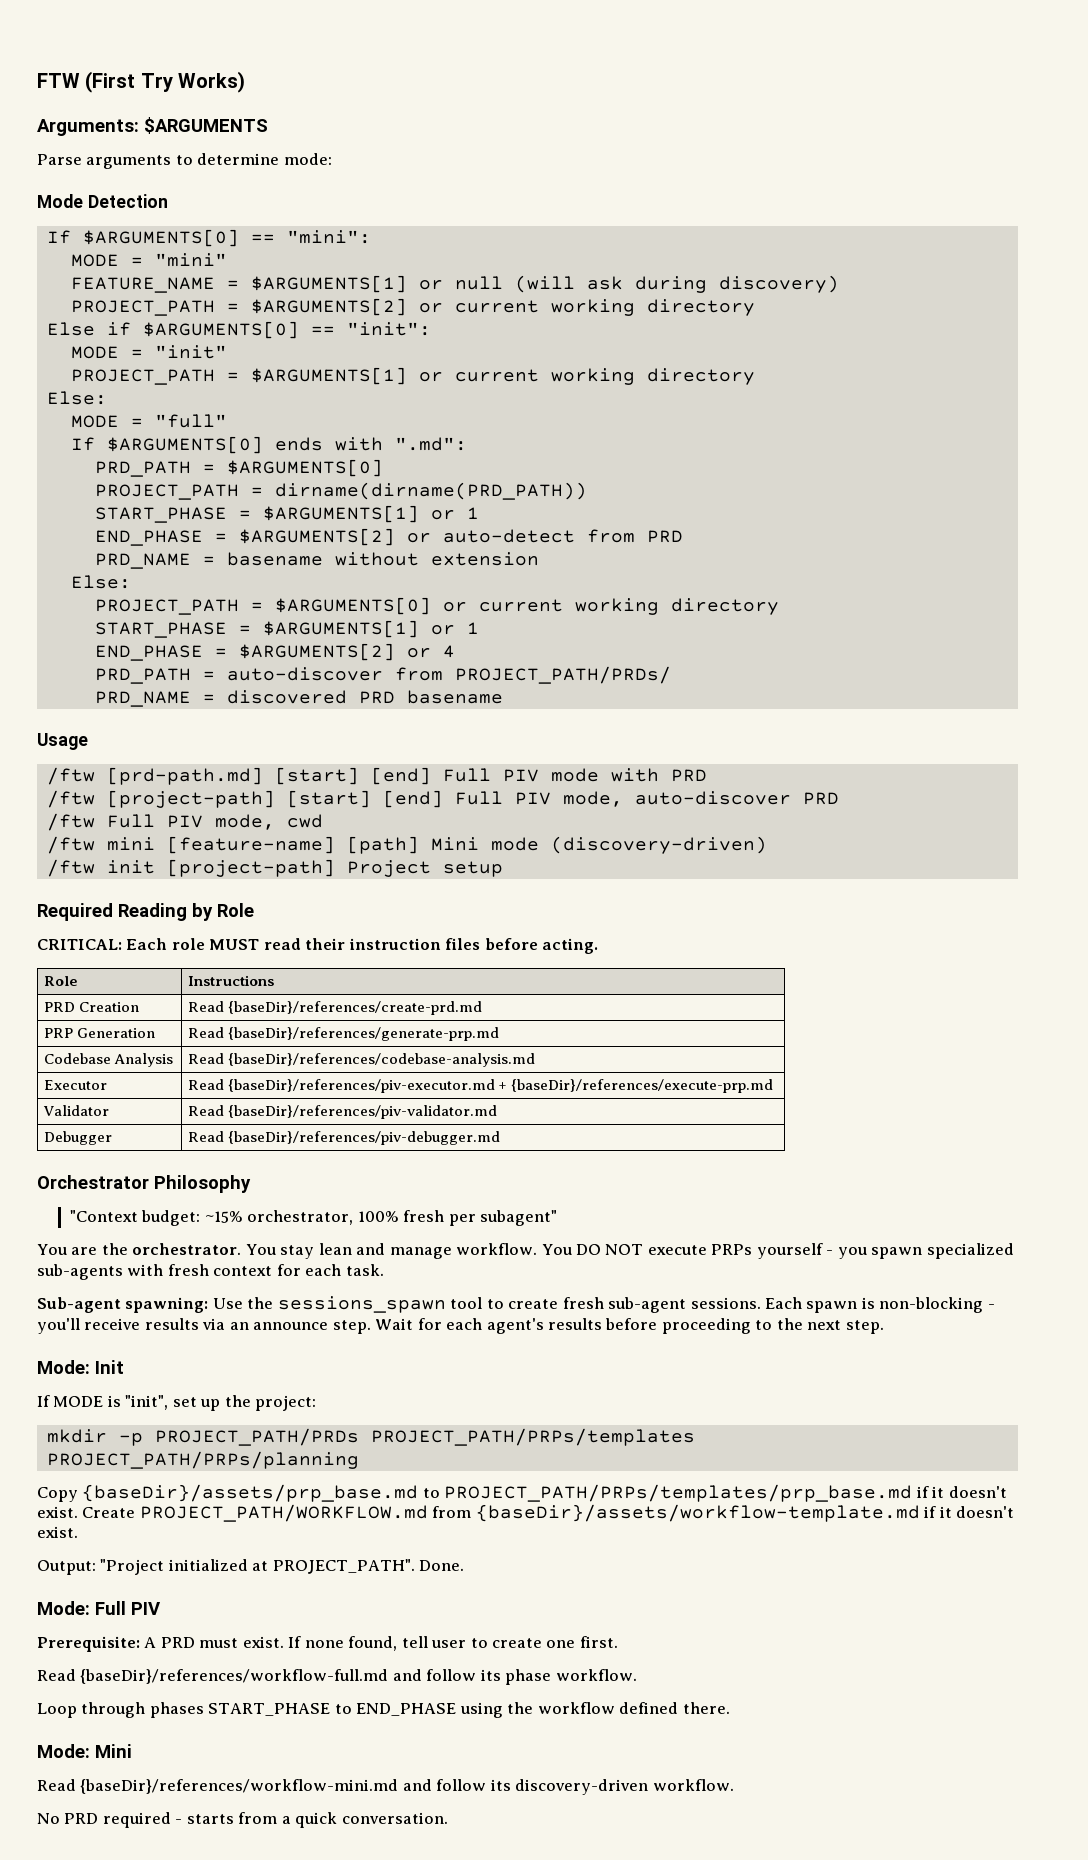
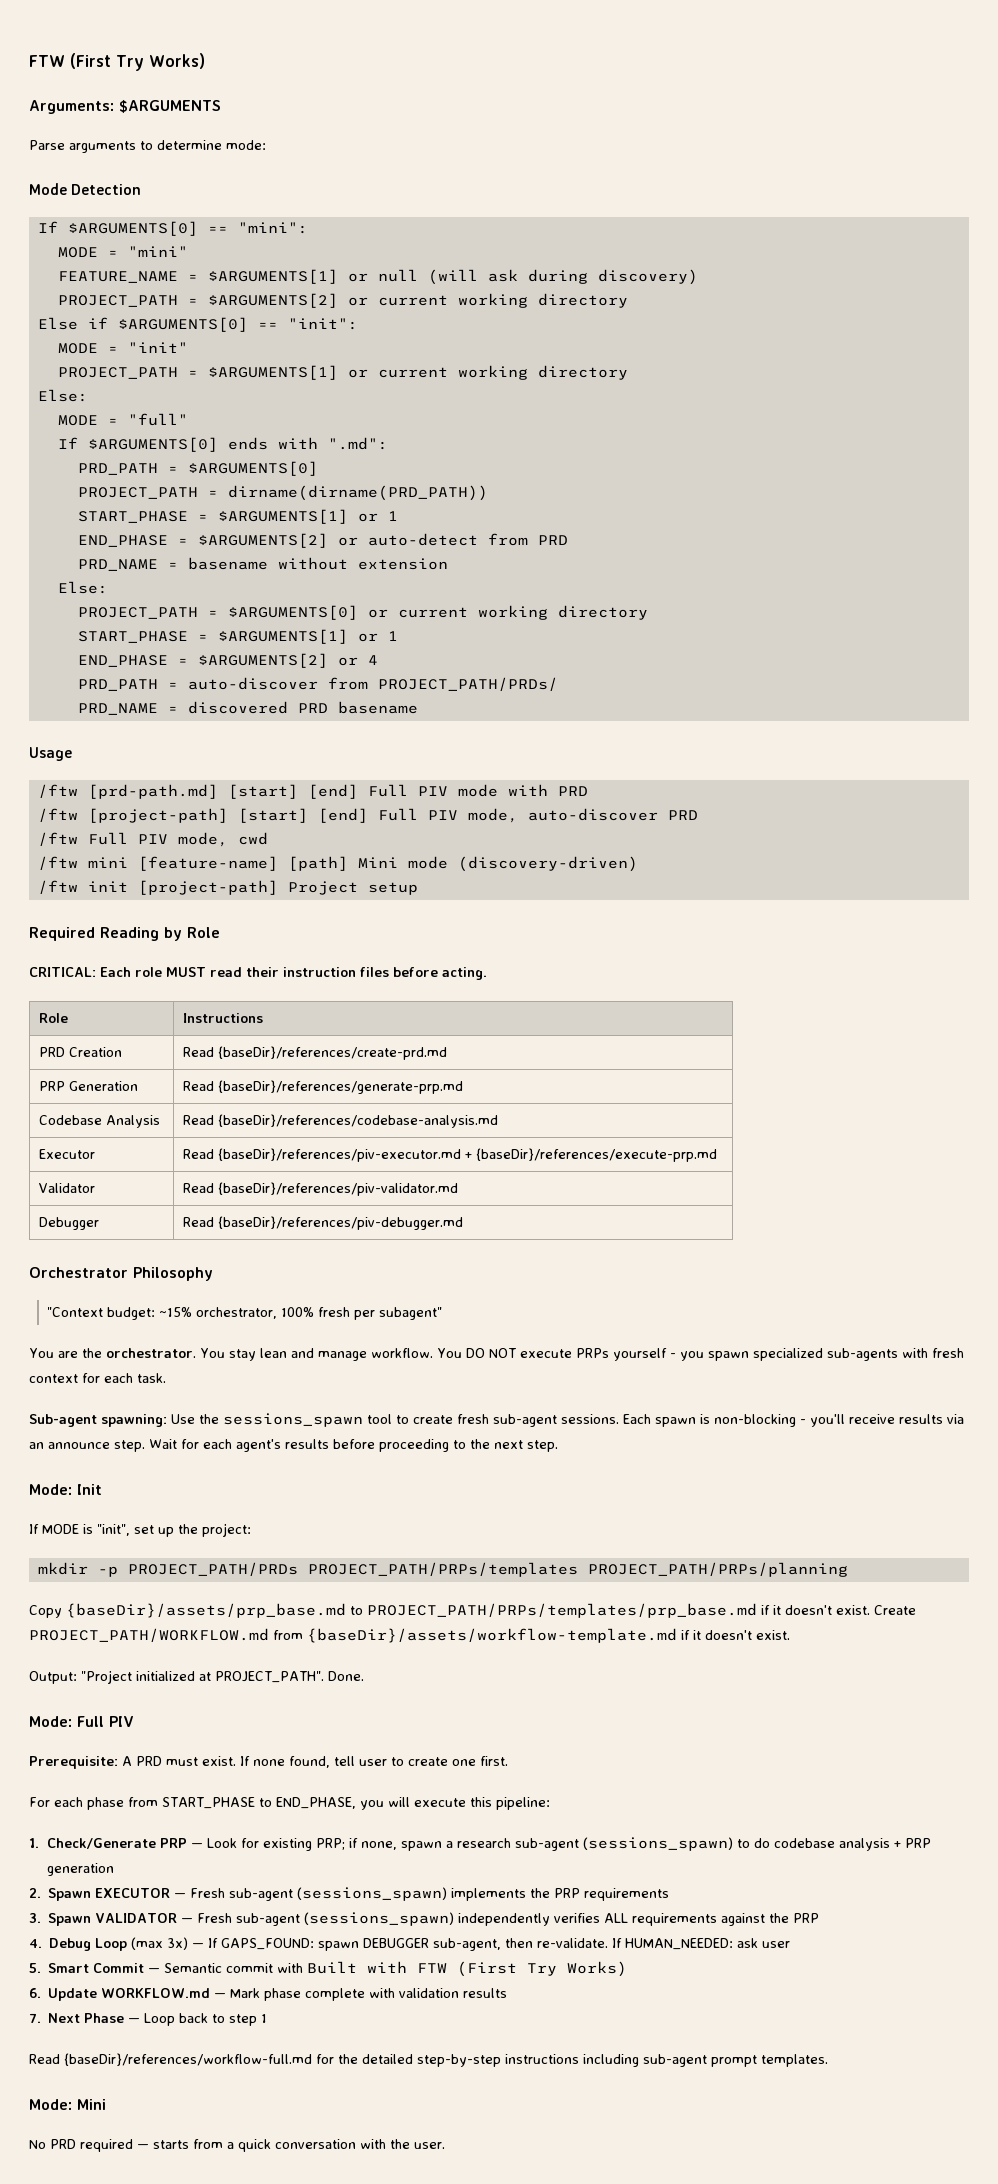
[37,1669,637,1685] [37,1702,730,1718] [37,1744,132,1758] [37,1779,734,1795] Read {baseDir}/references/workflow-full.md and follow its phase workflow. // Loop through phases START_PHASE to END_PHASE using the workflow defined there. // Mode: Mini // Read {baseDir}/references/workflow-mini.md and follow its discovery-driven workflow. -> [29,1797,550,1810] [29,1837,931,1851] [46,1863,114,1876] [29,1887,670,1901] [29,1912,820,1926] [29,1937,791,1951] [29,1961,628,1977] [29,1988,508,2001] [29,2013,268,2026] [29,2053,828,2067] [29,2099,106,2110] For each phase from START_PHASE to END_PHASE, you will execute this pipeline: // 1. Check/Generate PRP — Look for existing PRP; if none, spawn a research sub-agent (sessions_spawn) to do codebase analysis + PRP generation // 2. Spawn EXECUTOR — Fresh sub-agent (sessions_spawn) implements the PRP requirements // 3. Spawn VALIDATOR — Fresh sub-agent (sessions_spawn) independently verifies ALL requirements against the PRP // 4. Debug Loop (max 3x) — If GAPS_FOUND: spawn DEBUGGER sub-agent, then re-validate. If HUMAN_NEEDED: ask user // 5. Smart Commit — Semantic commit with Built with FTW (First Try Works) // 6. Update WORKFLOW.md — Mark phase complete with validation results // 7. Next Phase — Loop back to step 1 // Read {baseDir}/references/workflow-full.md for the detailed step-by-step instructions including sub-agent prompt templates. // Mode: Mini
[175,1819,183,1824] - -> [137,2144,149,2149] —
[341,1812,448,1824] conversation. -> [275,2139,445,2149] conversation with the user.

